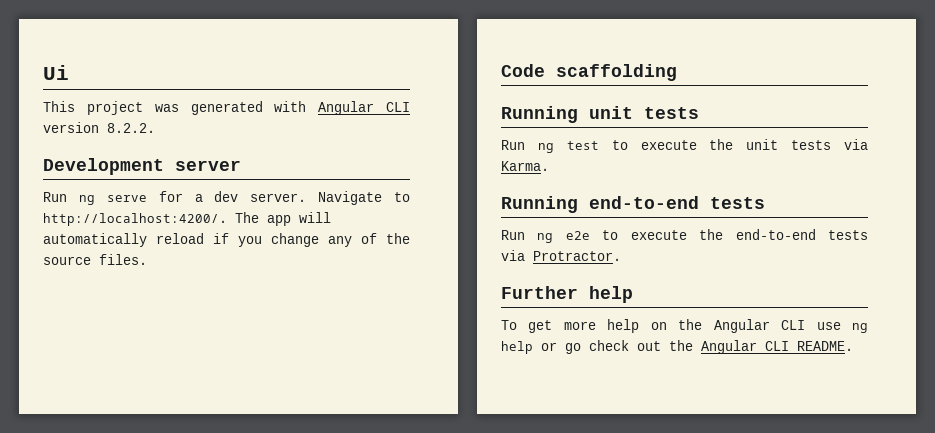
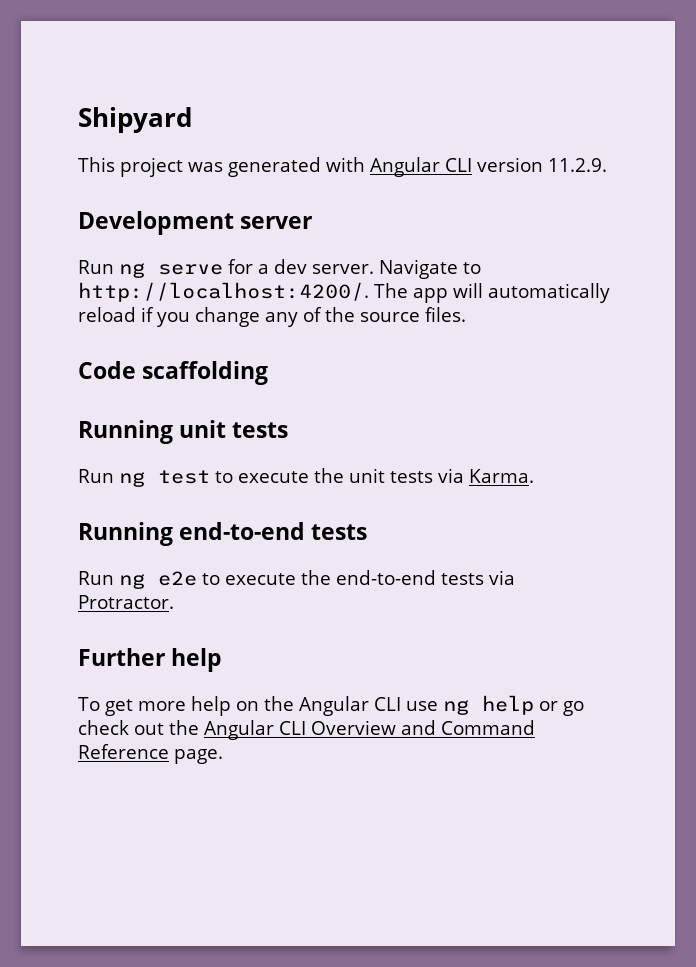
[43,65,69,80] Ui -> [78,107,192,133] Shipyard
[107,123,155,133] 8.2.2. -> [548,158,607,172] 11.2.9.
[797,341,853,351] README. -> [311,720,535,735] [78,744,223,764] Overview and Command Reference page.

